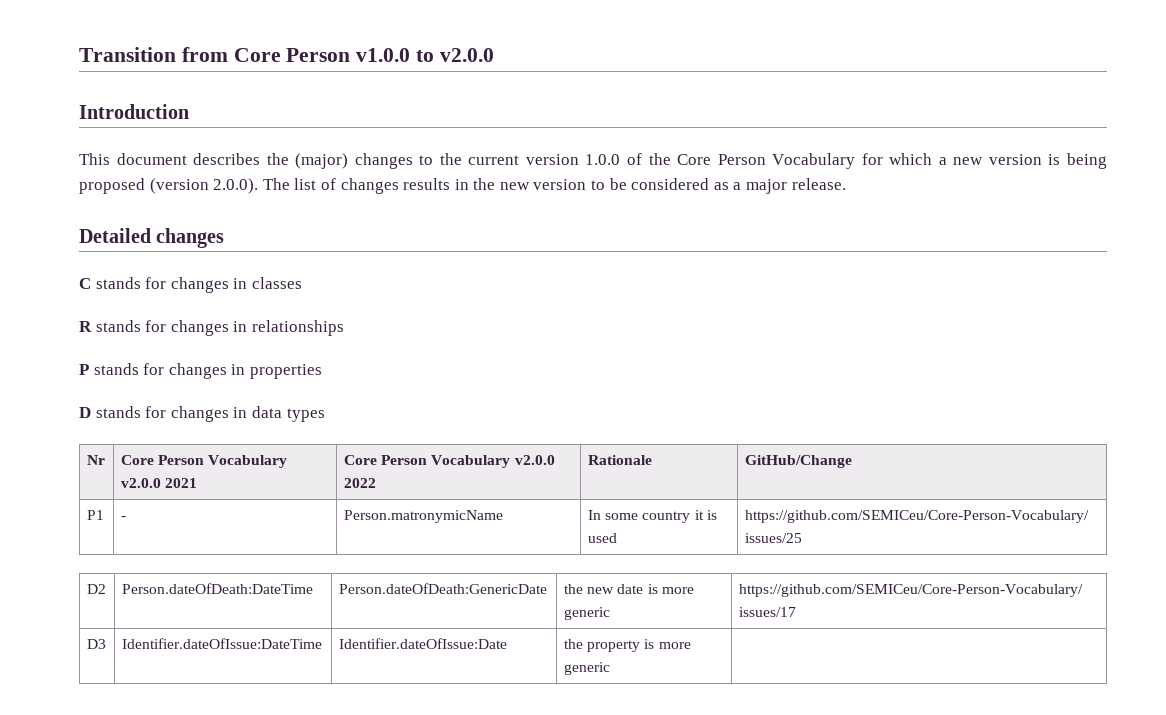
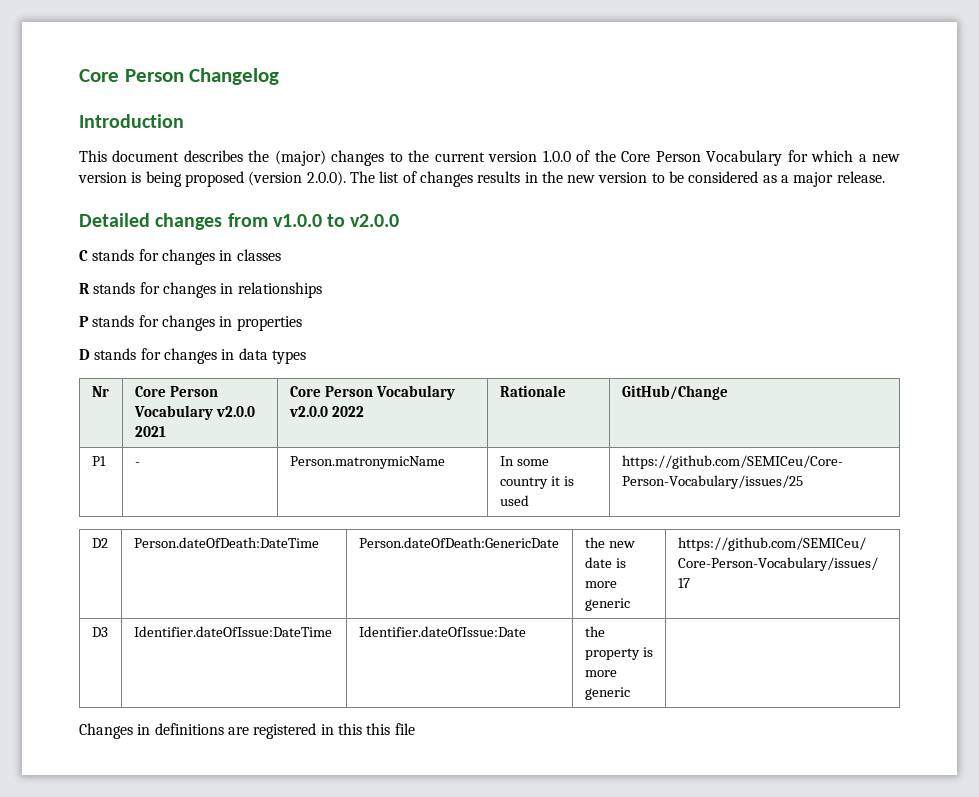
[79,47,494,62] Transition from Core Person v1.0.0 to v2.0.0 -> [79,68,280,85] Core Person Changelog
(225, 238) none -> [227,213,400,227] from v1.0.0 to v2.0.0
(610, 668) none -> [79,723,415,739] // Changes in definitions are registered in this this file

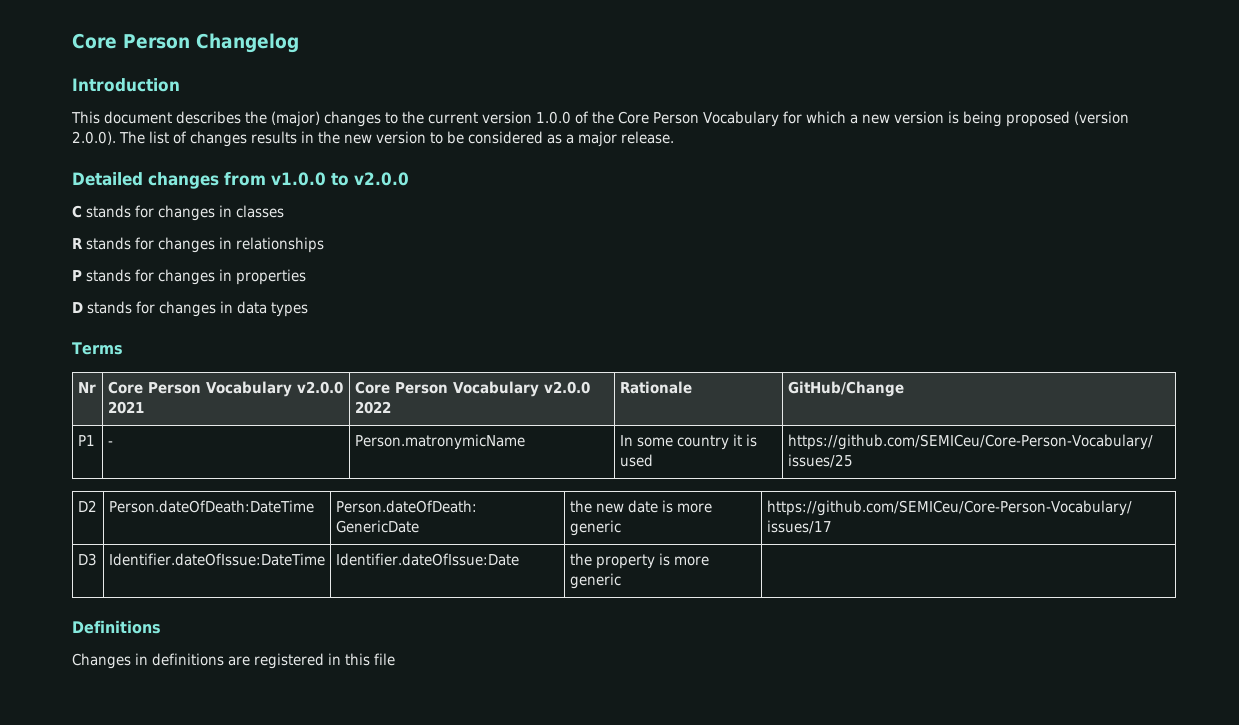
(306, 357) none -> [72,342,123,355] // Terms
(630, 693) none -> [72,620,161,634] // Definitions
[366,723,391,735] this -> (370, 659) none

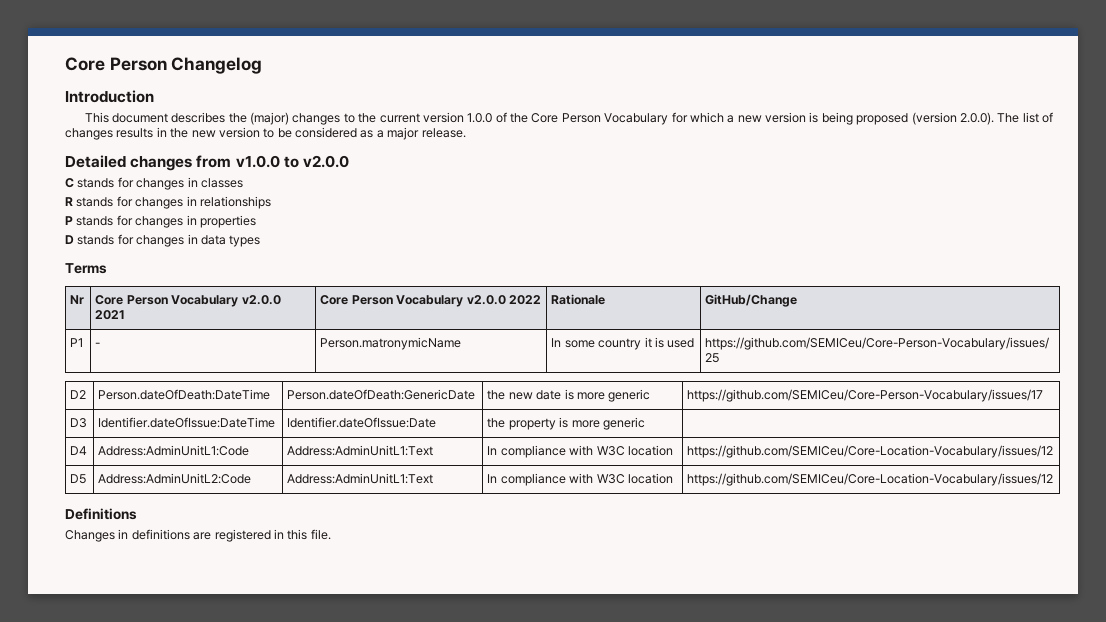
(621, 581) none -> [70,446,88,455] [98,445,250,456] [287,445,434,456] [487,445,673,458] [687,445,1054,458] [70,474,87,484] [98,473,252,484] [287,473,434,484] [487,473,673,486] [687,473,1054,486] // D4 | Address:AdminUnitL1:Code | Address:AdminUnitL1:Text | In compliance with W3C location | https://github.com/SEMICeu/Core-Location-Vocabulary/issues/12 // D5 | Address:AdminUnitL2:Code | Address:AdminUnitL1:Text | In compliance with W3C location | https://github.com/SEMICeu/Core-Location-Vocabulary/issues/12
[374,653,395,666] file -> [310,529,331,540] file.

